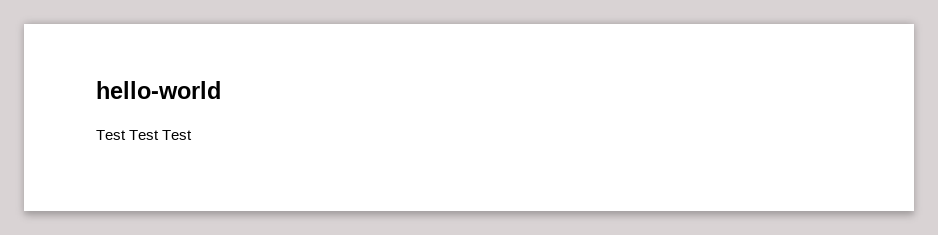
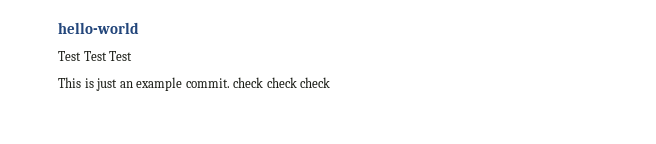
(193, 135) none -> [58,77,331,91] // This is just an example commit. check check check

